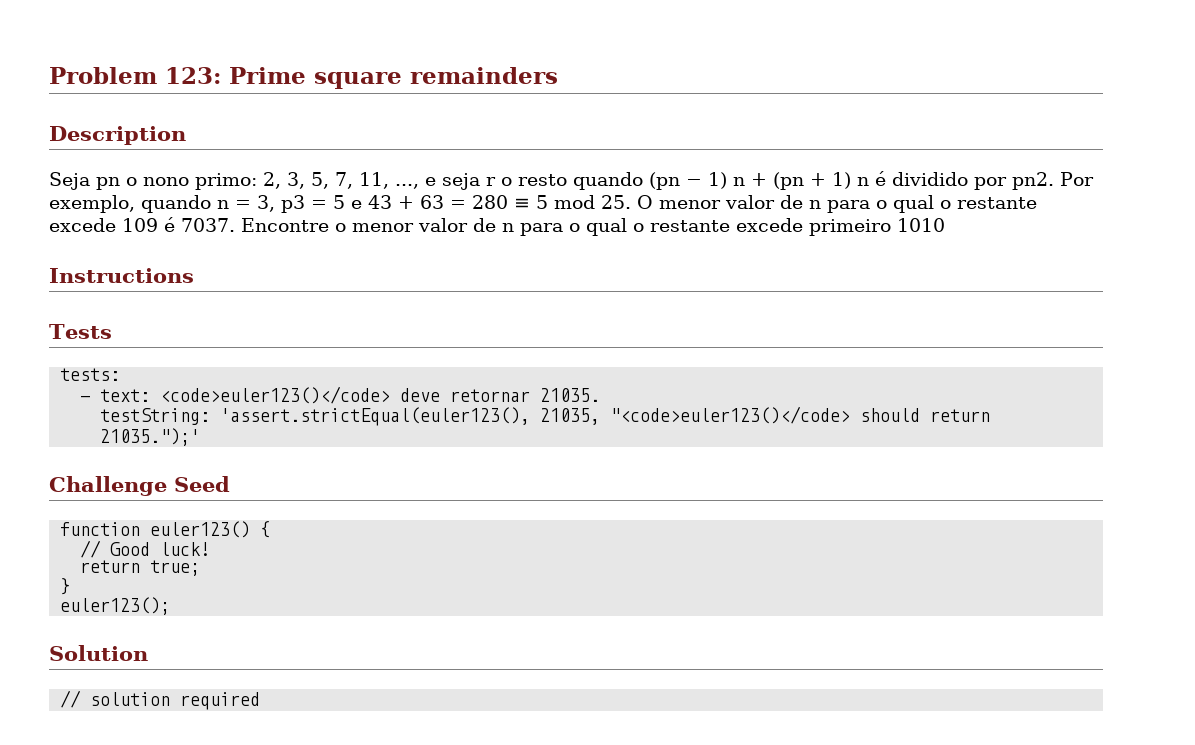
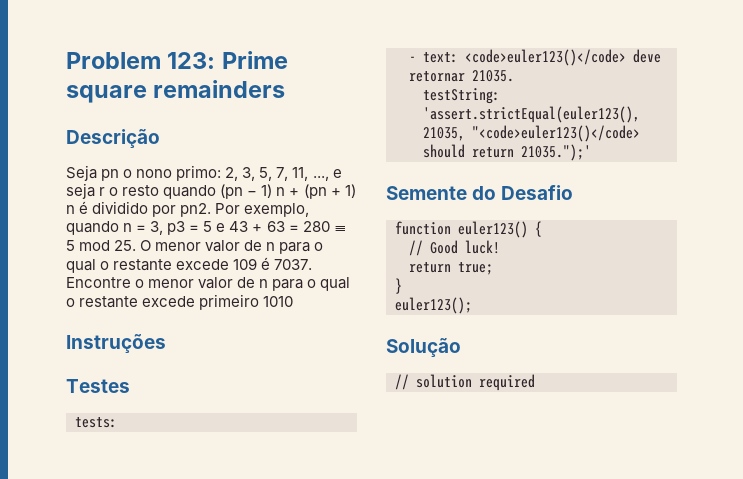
[49,126,186,145] Description -> [66,129,160,148] Descrição
[49,268,194,283] [49,324,112,339] Instructions // Tests -> [66,334,166,353] [66,379,130,393] Instruções // Testes
[49,476,230,496] Challenge Seed -> [386,185,574,200] Semente do Desafio
[49,645,148,661] Solution -> [386,338,461,357] Solução

